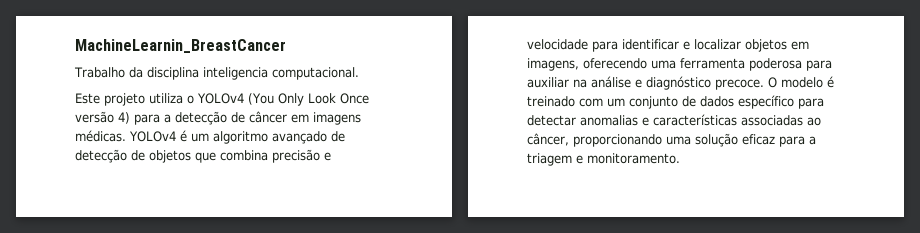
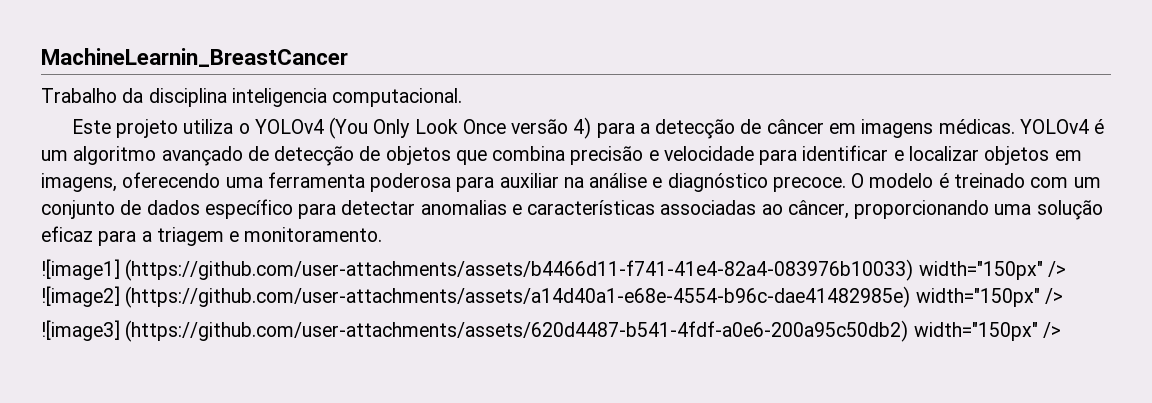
(680, 158) none -> [41,259,1066,281] [41,286,1063,308] [41,320,1061,342] // ![image1] (https://github.com/user-attachments/assets/b4466d11-f741-41e4-82a4-083976b10033) width="150px" /> ![image2] (https://github.com/user-attachments/assets/a14d40a1-e68e-4554-b96c-dae41482985e) width="150px" /> // ![image3] (https://github.com/user-attachments/assets/620d4487-b541-4fdf-a0e6-200a95c50db2) width="150px" />

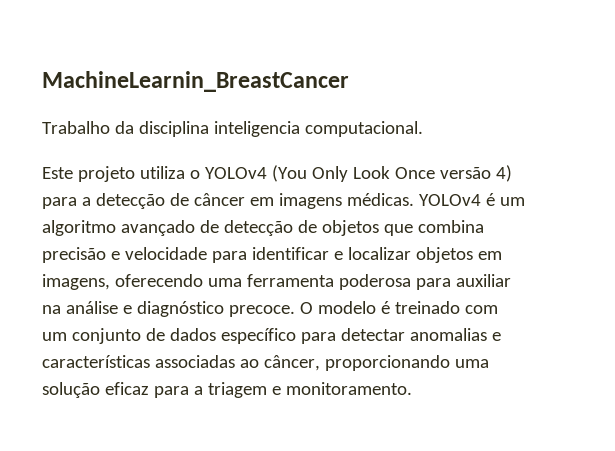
[41,259,1066,281] [41,286,1063,308] [41,320,1061,342] // ![image1] (https://github.com/user-attachments/assets/b4466d11-f741-41e4-82a4-083976b10033) width="150px" /> ![image2] (https://github.com/user-attachments/assets/a14d40a1-e68e-4554-b96c-dae41482985e) width="150px" /> // ![image3] (https://github.com/user-attachments/assets/620d4487-b541-4fdf-a0e6-200a95c50db2) width="150px" /> -> (412, 388) none

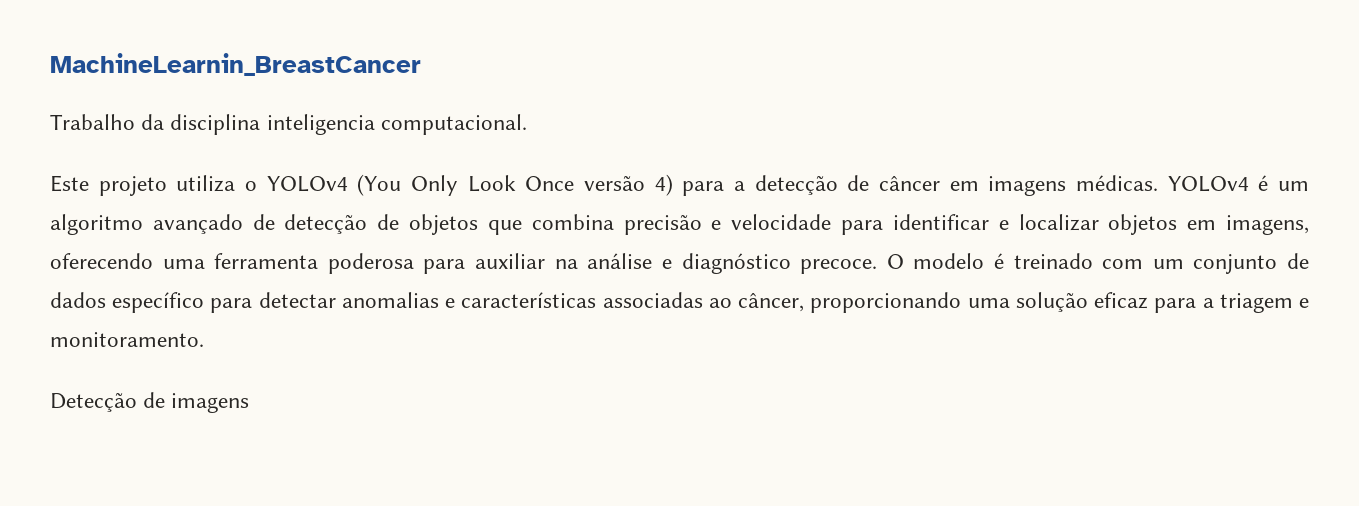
(412, 388) none -> [50,392,250,413] // Detecção de imagens

